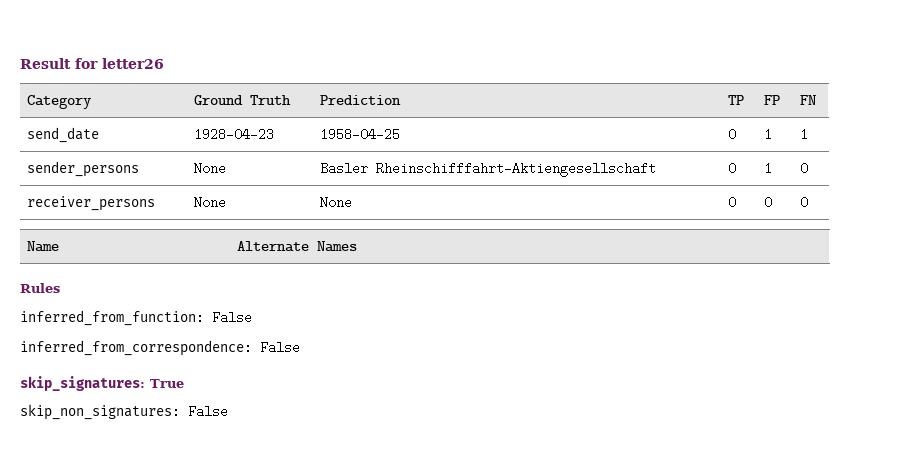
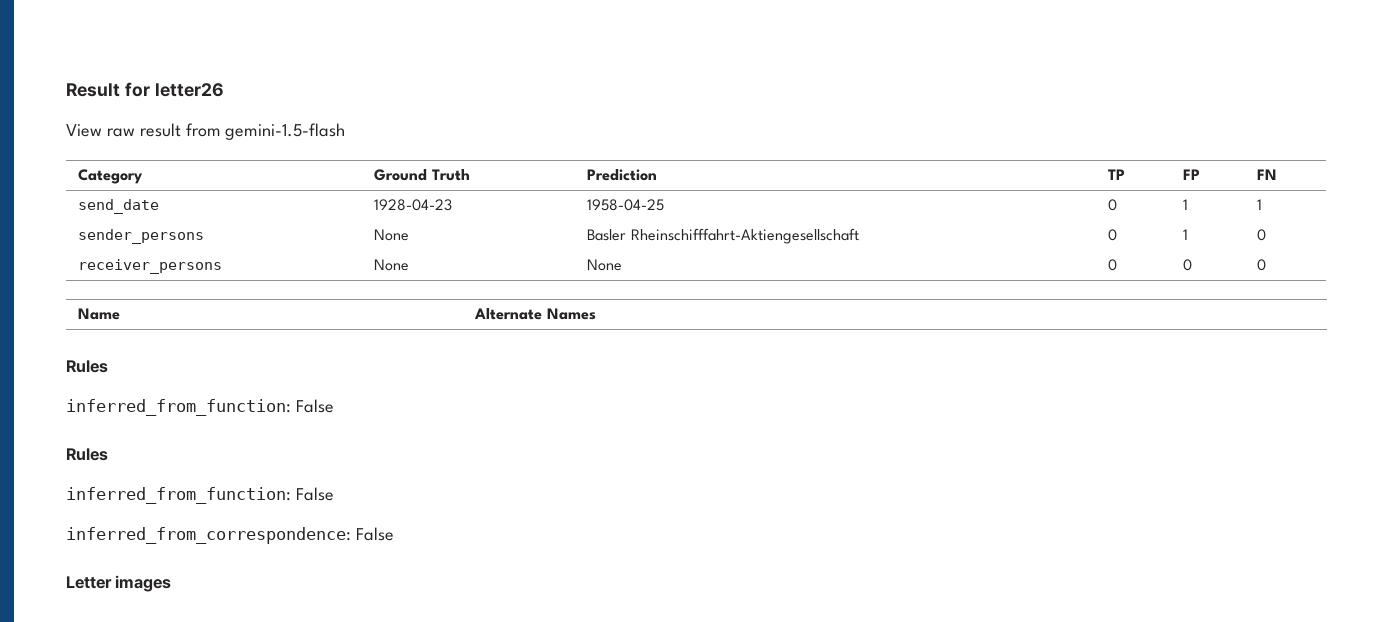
(164, 63) none -> [66,123,346,140] // View raw result from gemini-1.5-flash
(252, 317) none -> [66,448,108,461] [66,487,334,504] // Rules // inferred_from_function: False
[20,376,184,391] [20,404,228,420] skip_signatures: True // skip_non_signatures: False -> [66,575,172,592] Letter images

